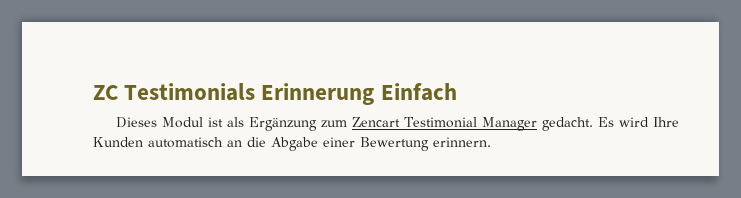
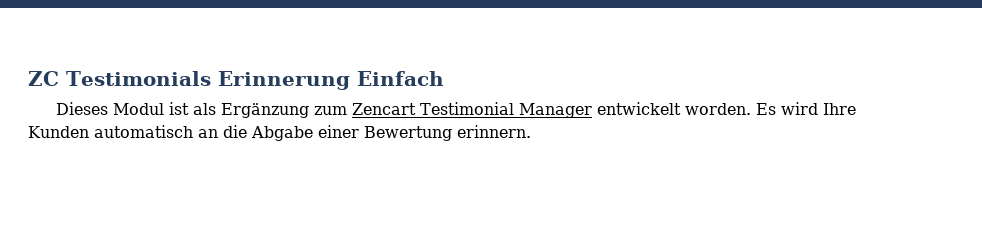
[542,117,594,131] gedacht. -> [596,102,751,115] entwickelt worden.

